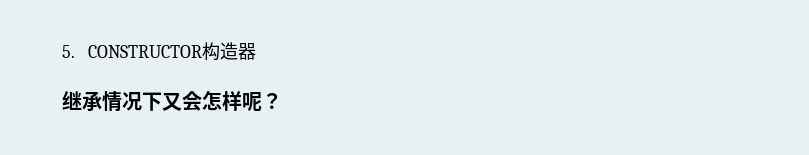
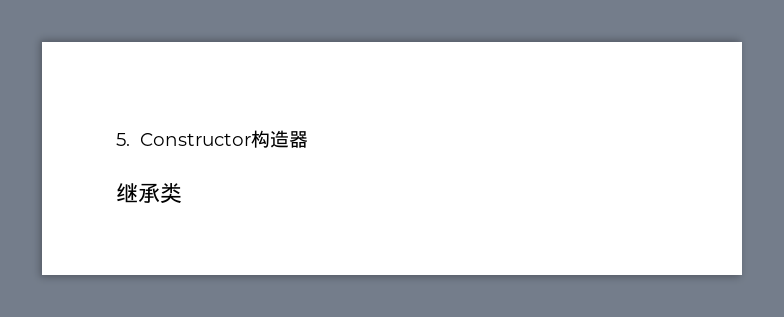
[87,45,202,58] CONSTRUCTOR -> [140,133,252,146] Constructor
[102,91,282,112] 情况下又会怎样呢？ -> [160,183,182,203] 类

